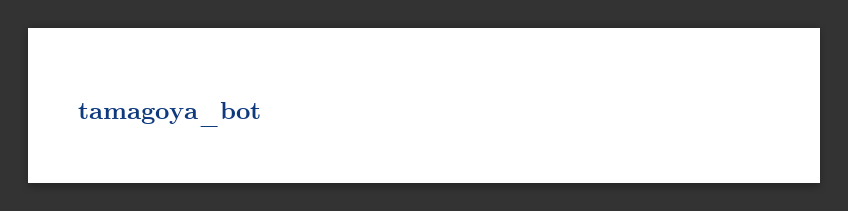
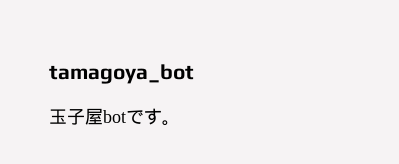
(261, 114) none -> [49,108,180,126] // 玉子屋botです。

